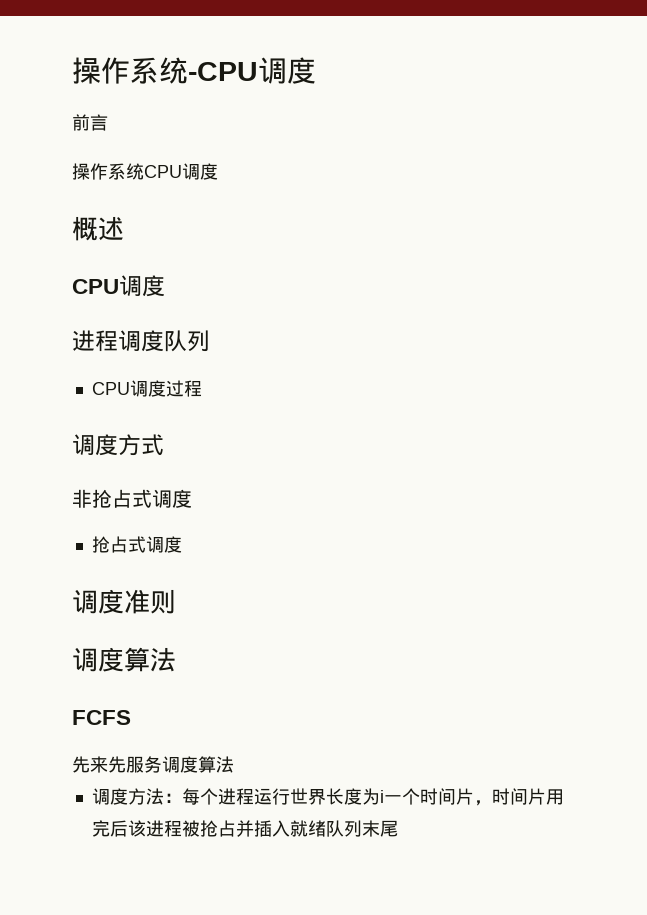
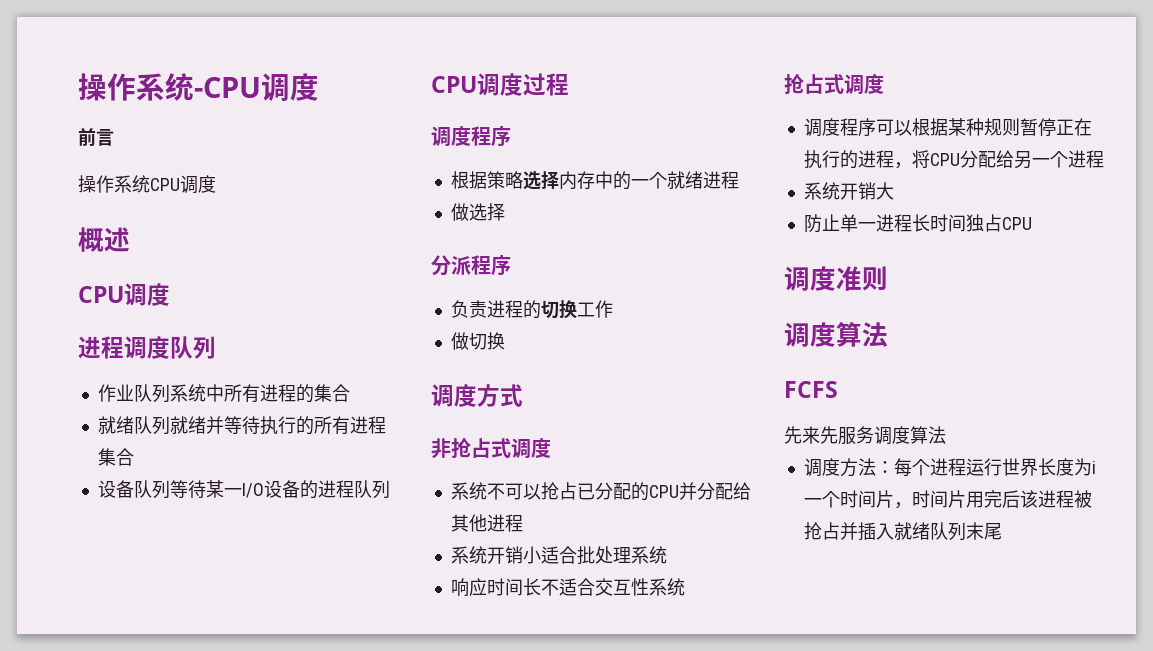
[91,380,202,397] CPU调度过程 -> [97,384,350,403] [97,416,386,435] [97,448,134,466] [97,480,390,499] [431,73,569,96] [431,126,511,147] [450,171,739,190] [450,203,505,221] [431,255,511,276] [450,300,613,319] [450,332,505,350] 作业队列系统中所有进程的集合 // 就绪队列就绪并等待执行的所有进程集合 // 设备队列等待某一I/O设备的进程队列 // CPU调度过程 // 调度程序 // 根据策略选择内存中的一个就绪进程 // 做选择 // 分派程序 // 负责进程的切换工作 // 做切换
[91,536,182,553] 抢占式调度 -> [450,482,751,501] [450,514,523,532] [450,546,667,565] [450,578,685,597] [784,73,884,95] [803,118,1092,137] [803,150,1104,169] [803,182,894,200] [803,214,1032,233] 系统不可以抢占已分配的CPU并分配给其他进程 // 系统开销小适合批处理系统 // 响应时间长不适合交互性系统 // 抢占式调度 // 调度程序可以根据某种规则暂停正在执行的进程，将CPU分配给另一个进程 // 系统开销大 // 防止单一进程长时间独占CPU

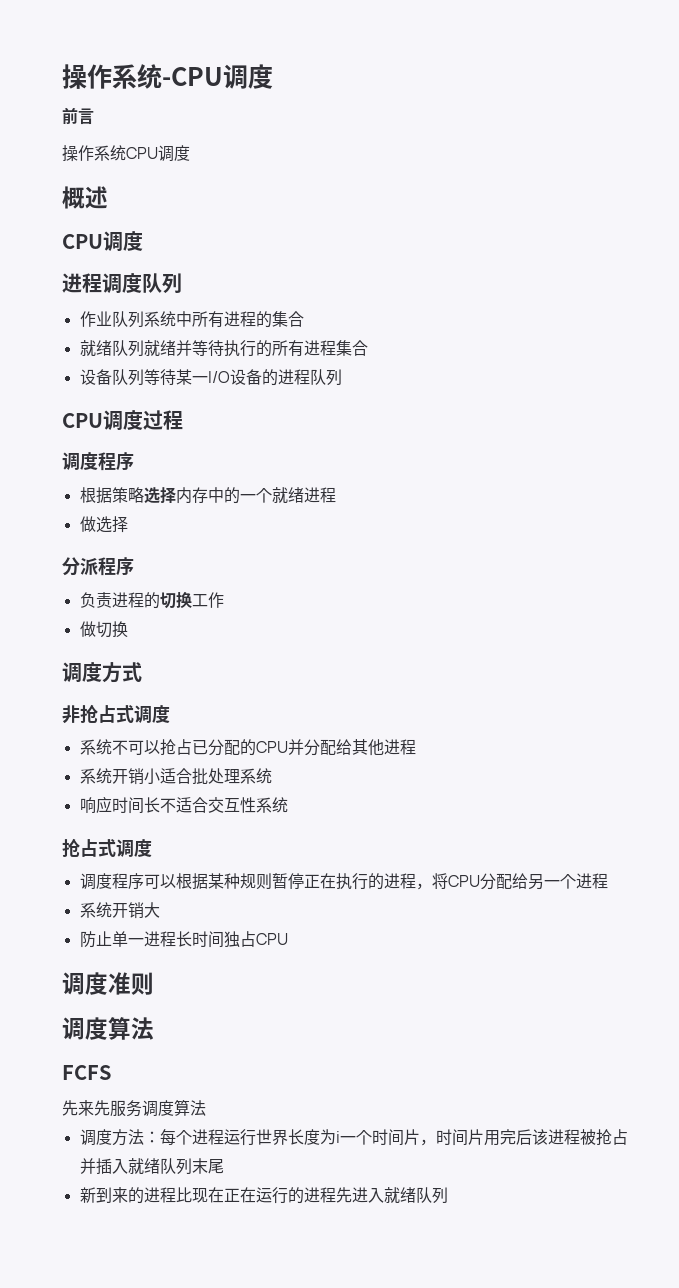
(1002, 531) none -> [79,1187,448,1204] // 新到来的进程比现在正在运行的进程先进入就绪队列

